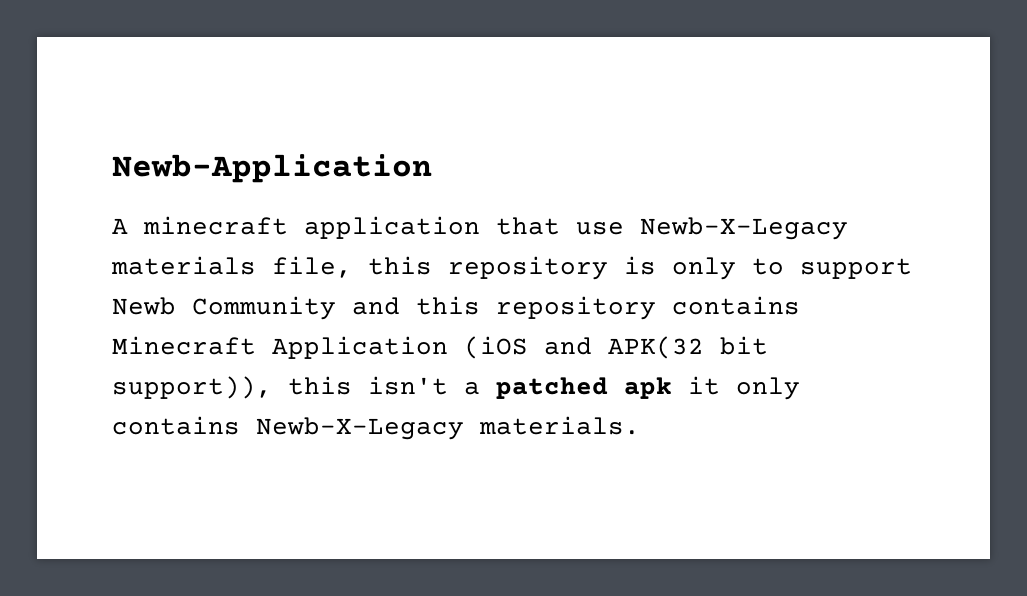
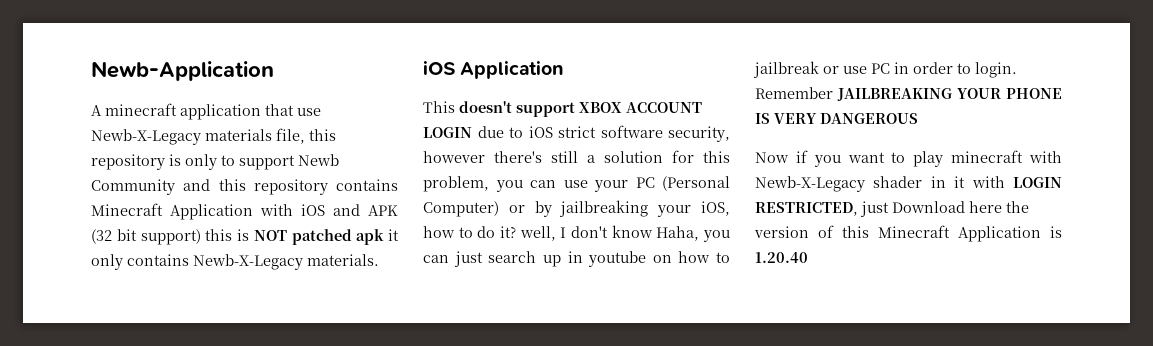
[464,336,768,359] [112,376,480,399] (iOS and APK(32 bit support)), this isn't a -> [260,204,398,216] [91,229,287,245] with iOS and APK (32 bit support) this is NOT
(640, 425) none -> [423,61,565,79] [423,101,702,117] [423,125,730,142] [423,150,730,163] [423,176,730,192] [423,200,730,217] [423,225,730,242] [423,251,730,267] [753,61,1017,78] [755,87,1062,101] [755,113,918,124] [755,150,1062,167] [755,176,1062,192] [755,201,1029,217] [754,225,1062,242] [755,252,808,263] // iOS Application // This doesn't support XBOX ACCOUNT LOGIN due to iOS strict software security, however there's still a solution for this problem, you can use your PC (Personal Computer) or by jailbreaking your iOS, how to do it? well, I don't know Haha, you can just search up in youtube on how to jailbreak or use PC in order to login. Remember JAILBREAKING YOUR PHONE IS VERY DANGEROUS // Now if you want to play minecraft with Newb-X-Legacy shader in it with LOGIN RESTRICTED, just Download here the version of this Minecraft Application is 1.20.40

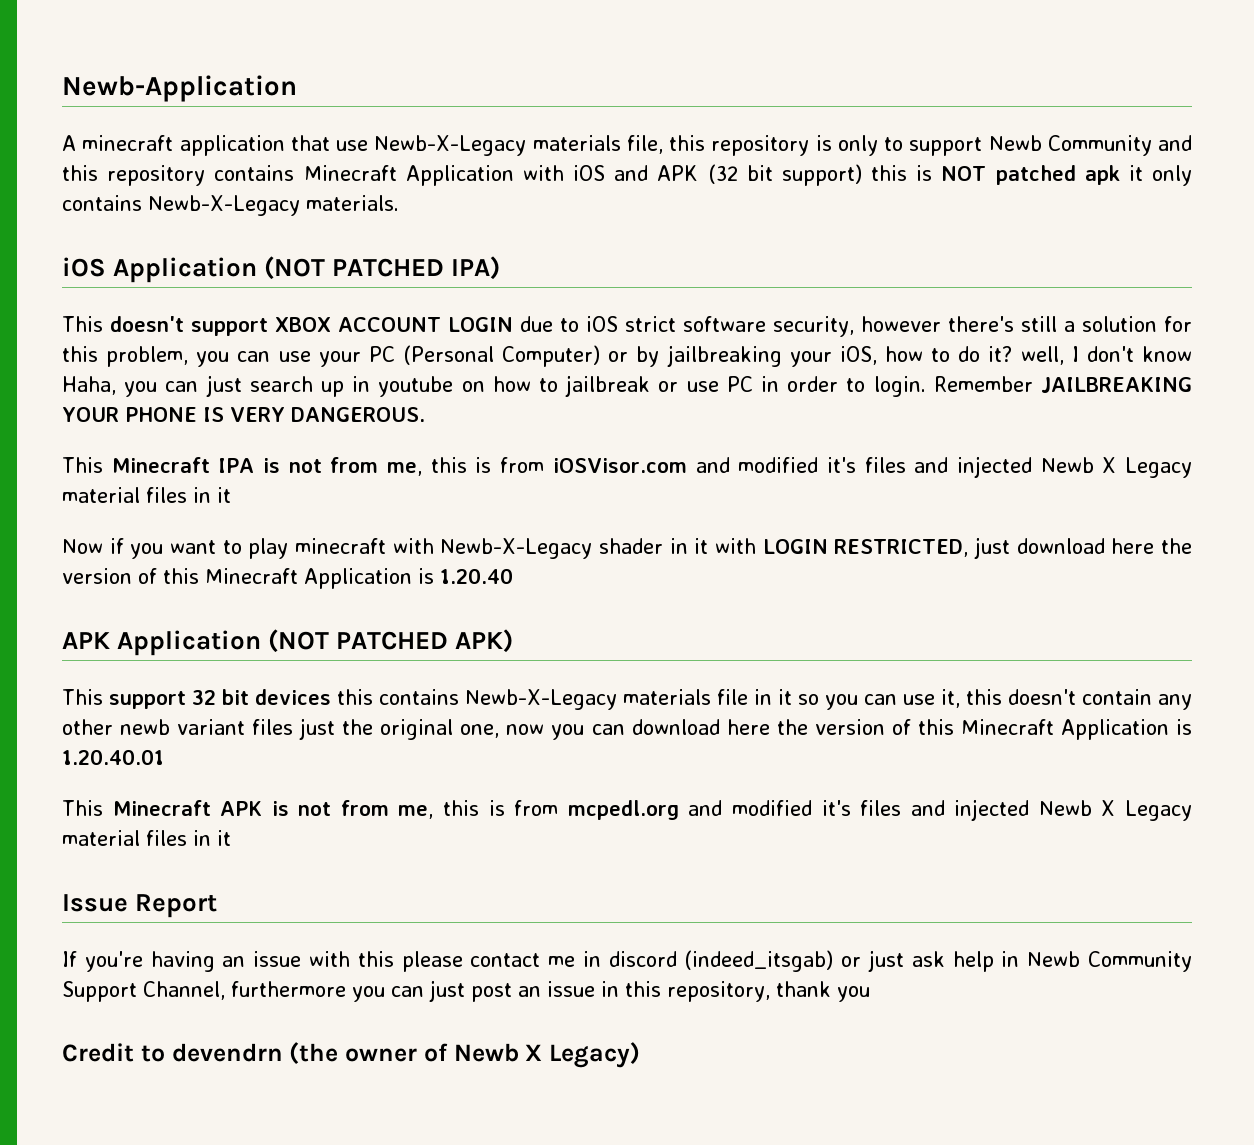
(565, 70) none -> [264,256,501,280] (NOT PATCHED IPA)
[820,113,918,124] DANGEROUS -> [291,407,425,422] [62,456,1193,478] [62,487,231,503] DANGEROUS. // This Minecraft IPA is not from me, this is from iOSVisor.com and modified it's files and injected Newb X Legacy material files in it
[892,201,965,213] Download -> [1016,538,1105,554] download
(808, 257) none -> [62,629,514,656] [62,689,1192,710] [62,718,1193,740] [62,749,164,765] [62,799,1192,821] [62,830,231,846] [62,894,218,918] [62,950,1192,972] [62,980,870,1002] [62,1042,640,1068] // APK Application (NOT PATCHED APK) // This support 32 bit devices this contains Newb-X-Legacy materials file in it so you can use it, this doesn't contain any other newb variant files just the original one, now you can download here the version of this Minecraft Application is 1.20.40.01 // This Minecraft APK is not from me, this is from mcpedl.org and modified it's files and injected Newb X Legacy material files in it // Issue Report // If you're having an issue with this please contact me in discord (indeed_itsgab) or just ask help in Newb Community Support Channel, furthermore you can just post an issue in this repository, thank you // Credit to devendrn (the owner of Newb X Legacy)

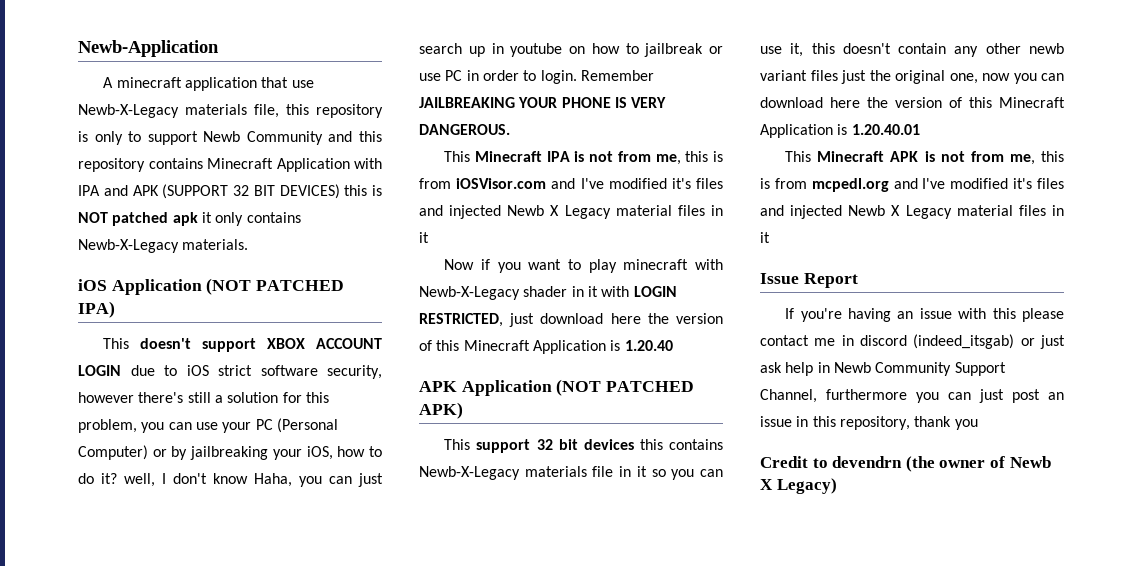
[573,165,605,181] iOS -> [78,185,100,196] IPA
[707,164,862,186] (32 bit support) -> [162,184,340,199] (SUPPORT 32 BIT DEVICES)
(730, 465) none -> [580,178,604,189] I've
(723, 808) none -> [922,178,946,189] I've

